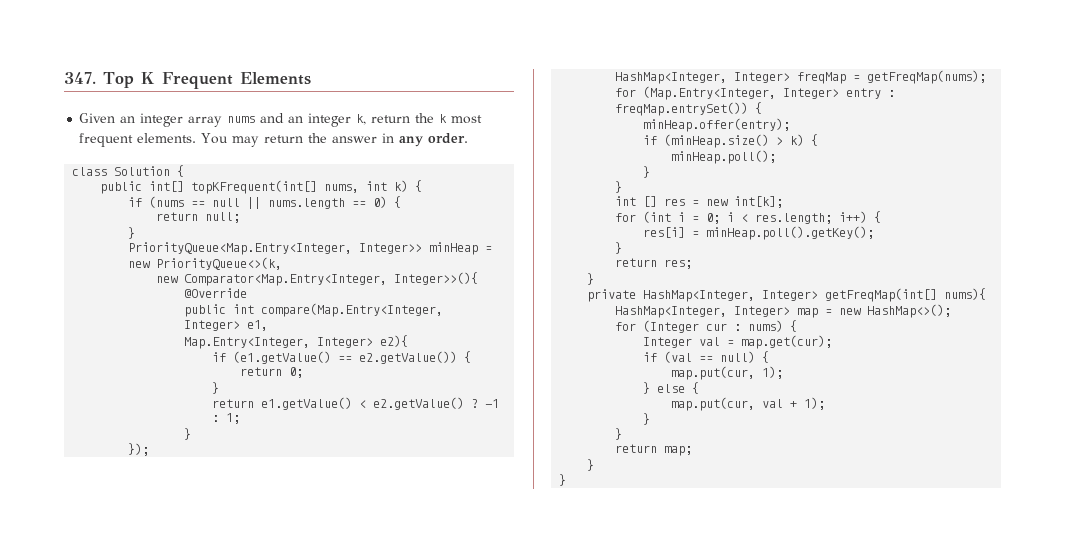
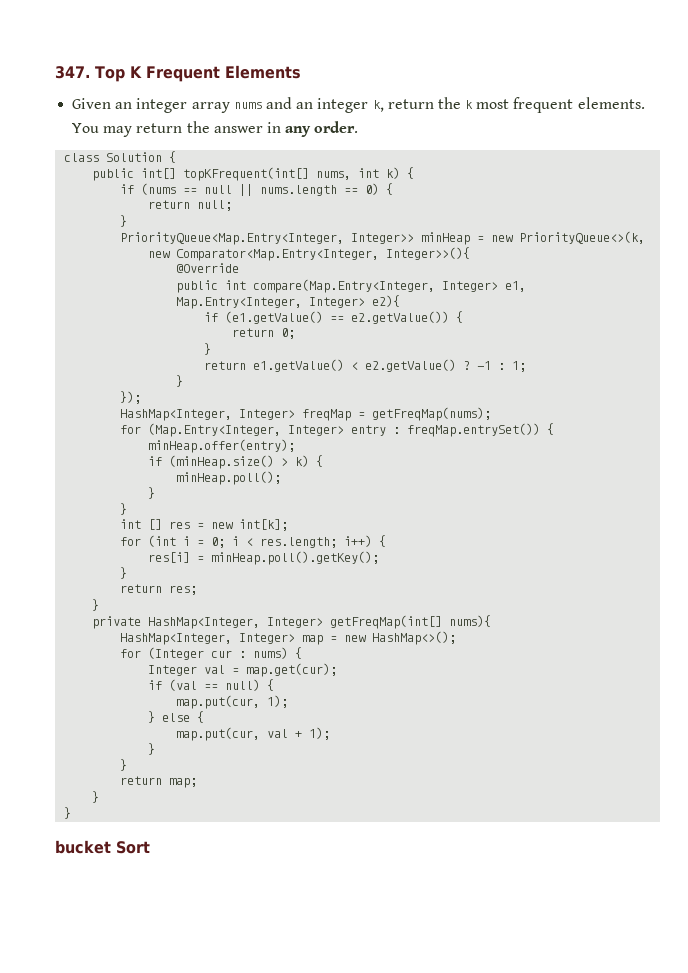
(567, 480) none -> [55,840,150,854] // bucket Sort

